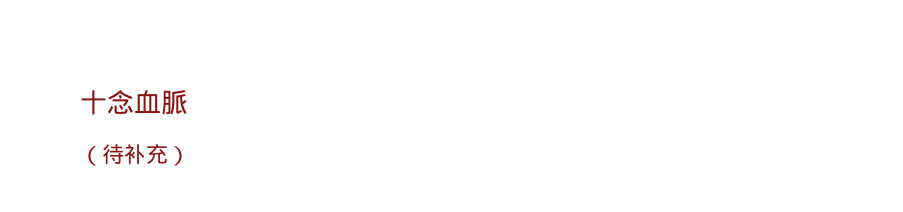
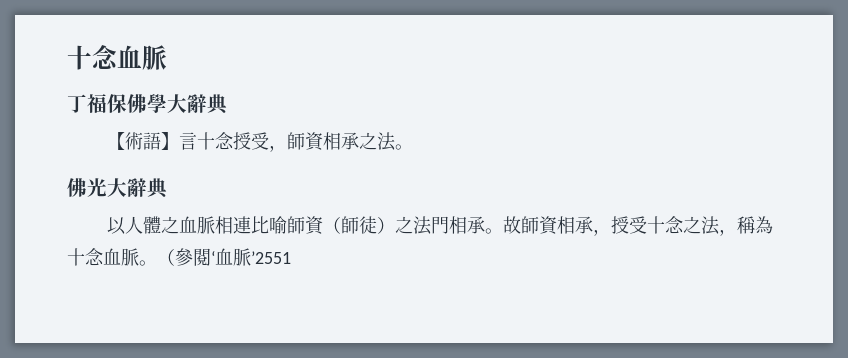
[80,144,190,166] （待补充） -> [67,94,229,115] [107,132,414,152] [67,178,169,199] [107,216,774,236] [67,248,291,266] 丁福保佛學大辭典 // 【術語】言十念授受，師資相承之法。 // 佛光大辭典 // 以人體之血脈相連比喻師資（師徒）之法門相承。故師資相承，授受十念之法，稱為十念血脈。（參閱‘血脈’2551

